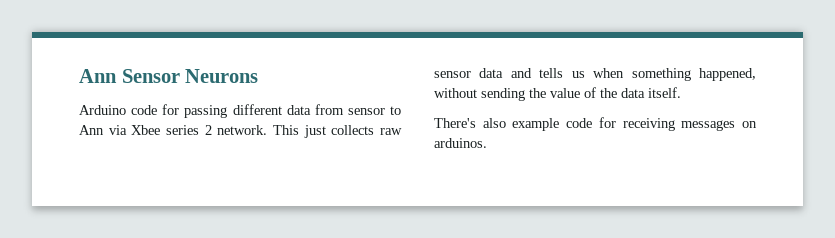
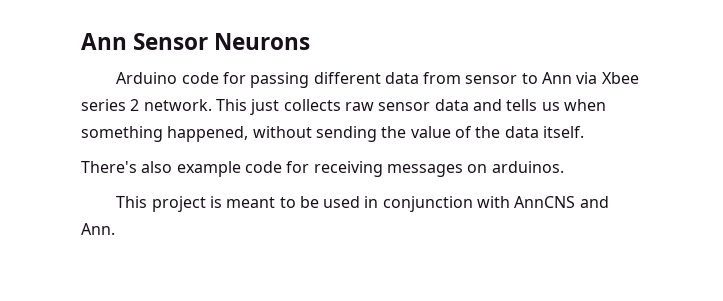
(487, 143) none -> [116,196,609,212] [81,223,115,235] // This project is meant to be used in conjunction with AnnCNS and Ann.

